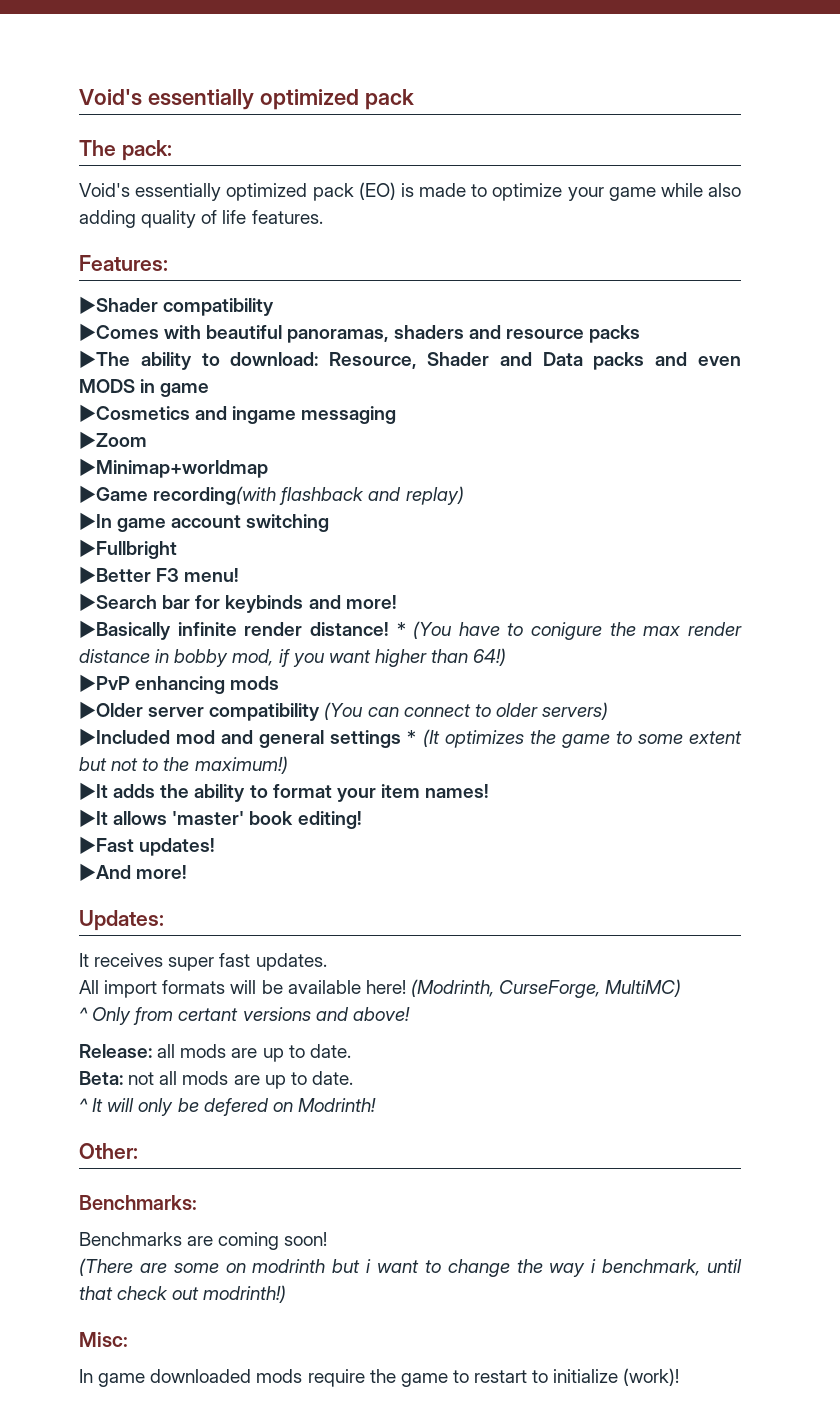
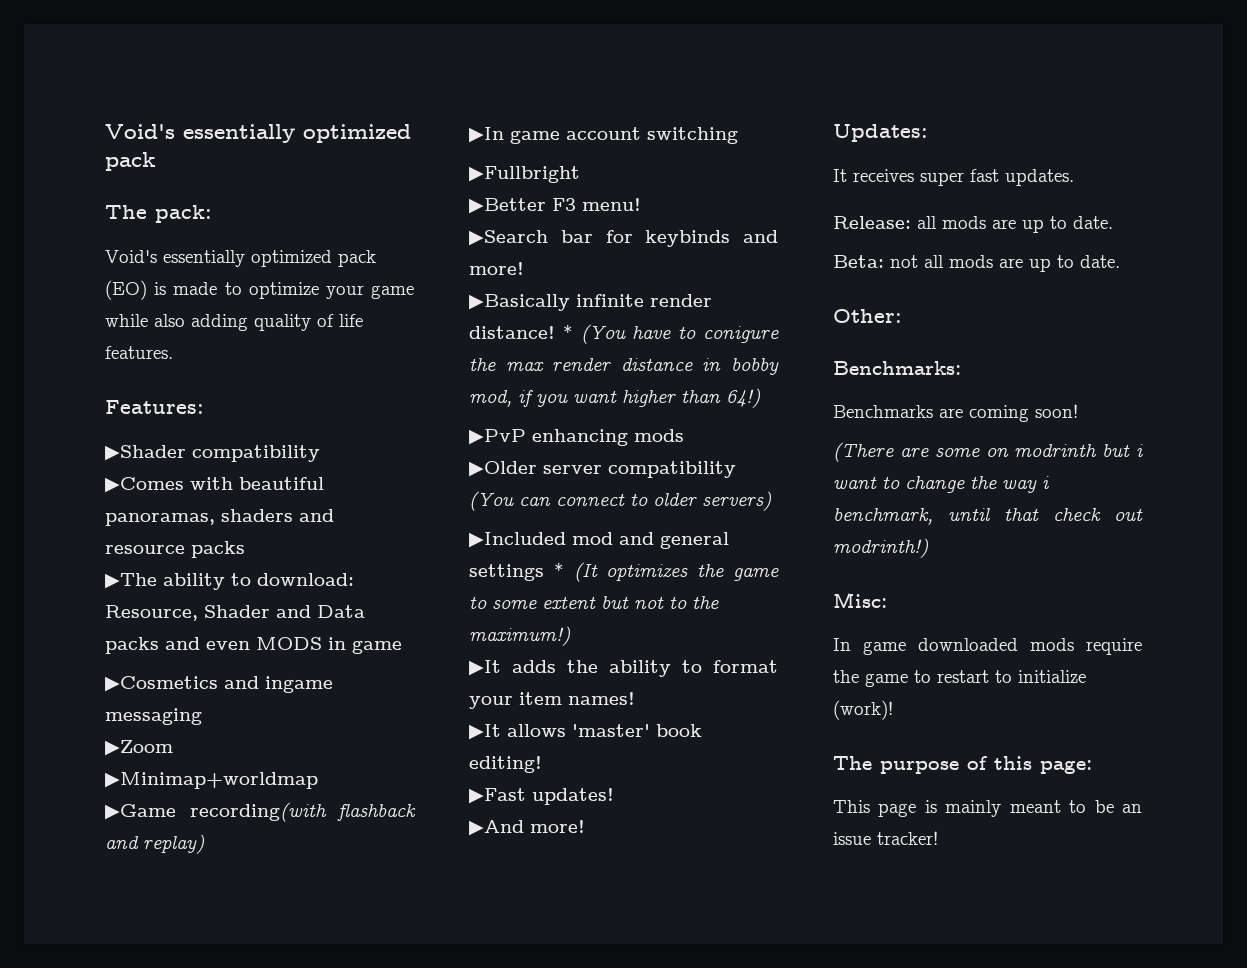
[79,979,682,998] [79,1007,410,1025] // All import formats will be available here! (Modrinth, CurseForge, MultiMC) // ^ Only from certant versions and above! -> (1074, 177) none
[79,1098,376,1116] // ^ It will only be defered on Modrinth! -> (1120, 261) none
(680, 1377) none -> [833,756,1092,774] [833,800,1142,817] [833,831,938,845] // The purpose of this page: // This page is mainly meant to be an issue tracker!

